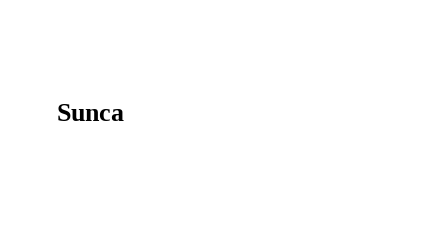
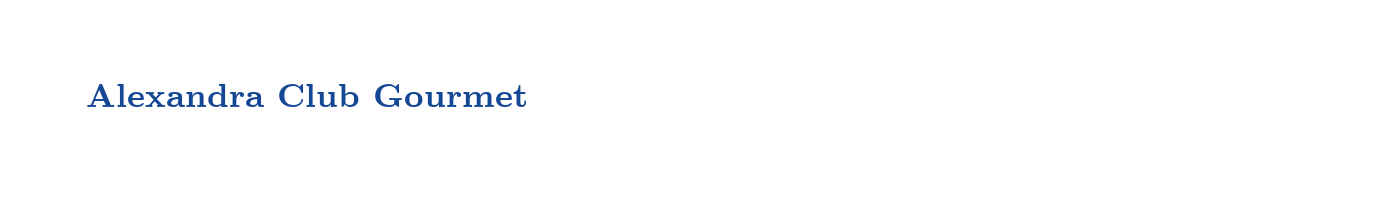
[57,104,124,121] Sunca -> [86,84,528,107] Alexandra Club Gourmet

